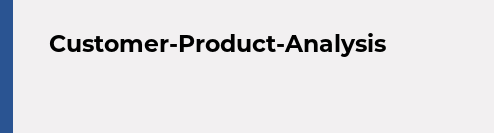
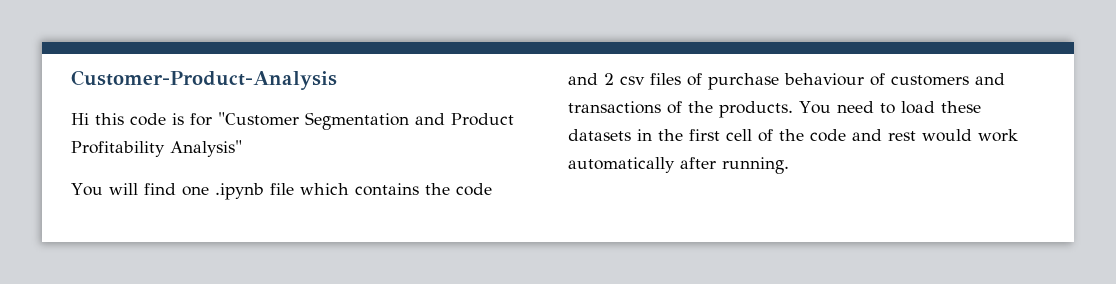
(386, 45) none -> [71,112,514,130] [71,140,242,157] [71,183,492,200] [568,73,1005,90] [568,101,981,118] [568,129,1018,142] [568,157,789,174] // Hi this code is for "Customer Segmentation and Product Profitability Analysis" // You will find one .ipynb file which contains the code and 2 csv files of purchase behaviour of customers and transactions of the products. You need to load these datasets in the first cell of the code and rest would work automatically after running.

